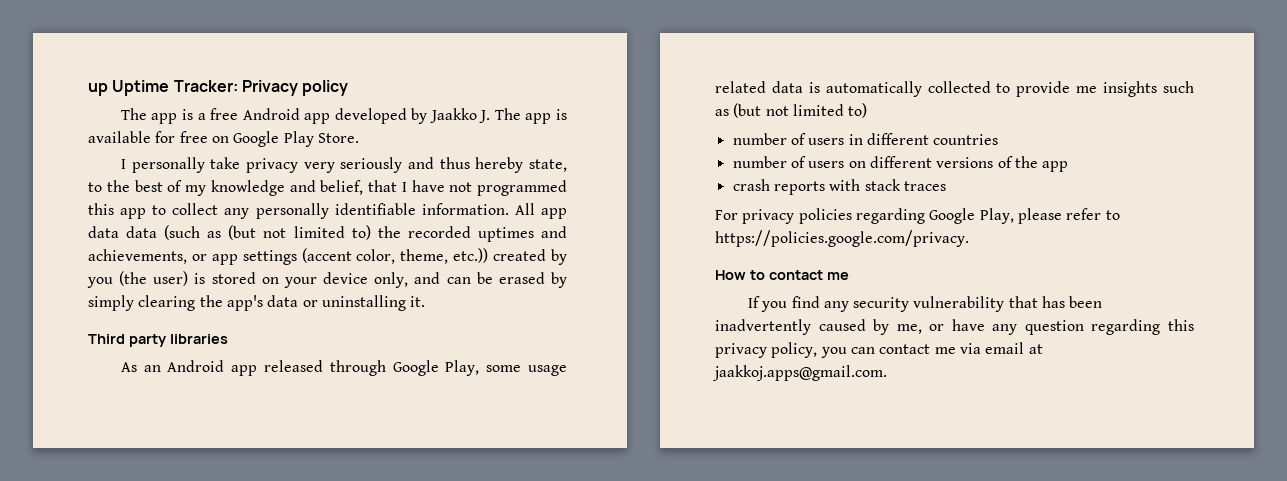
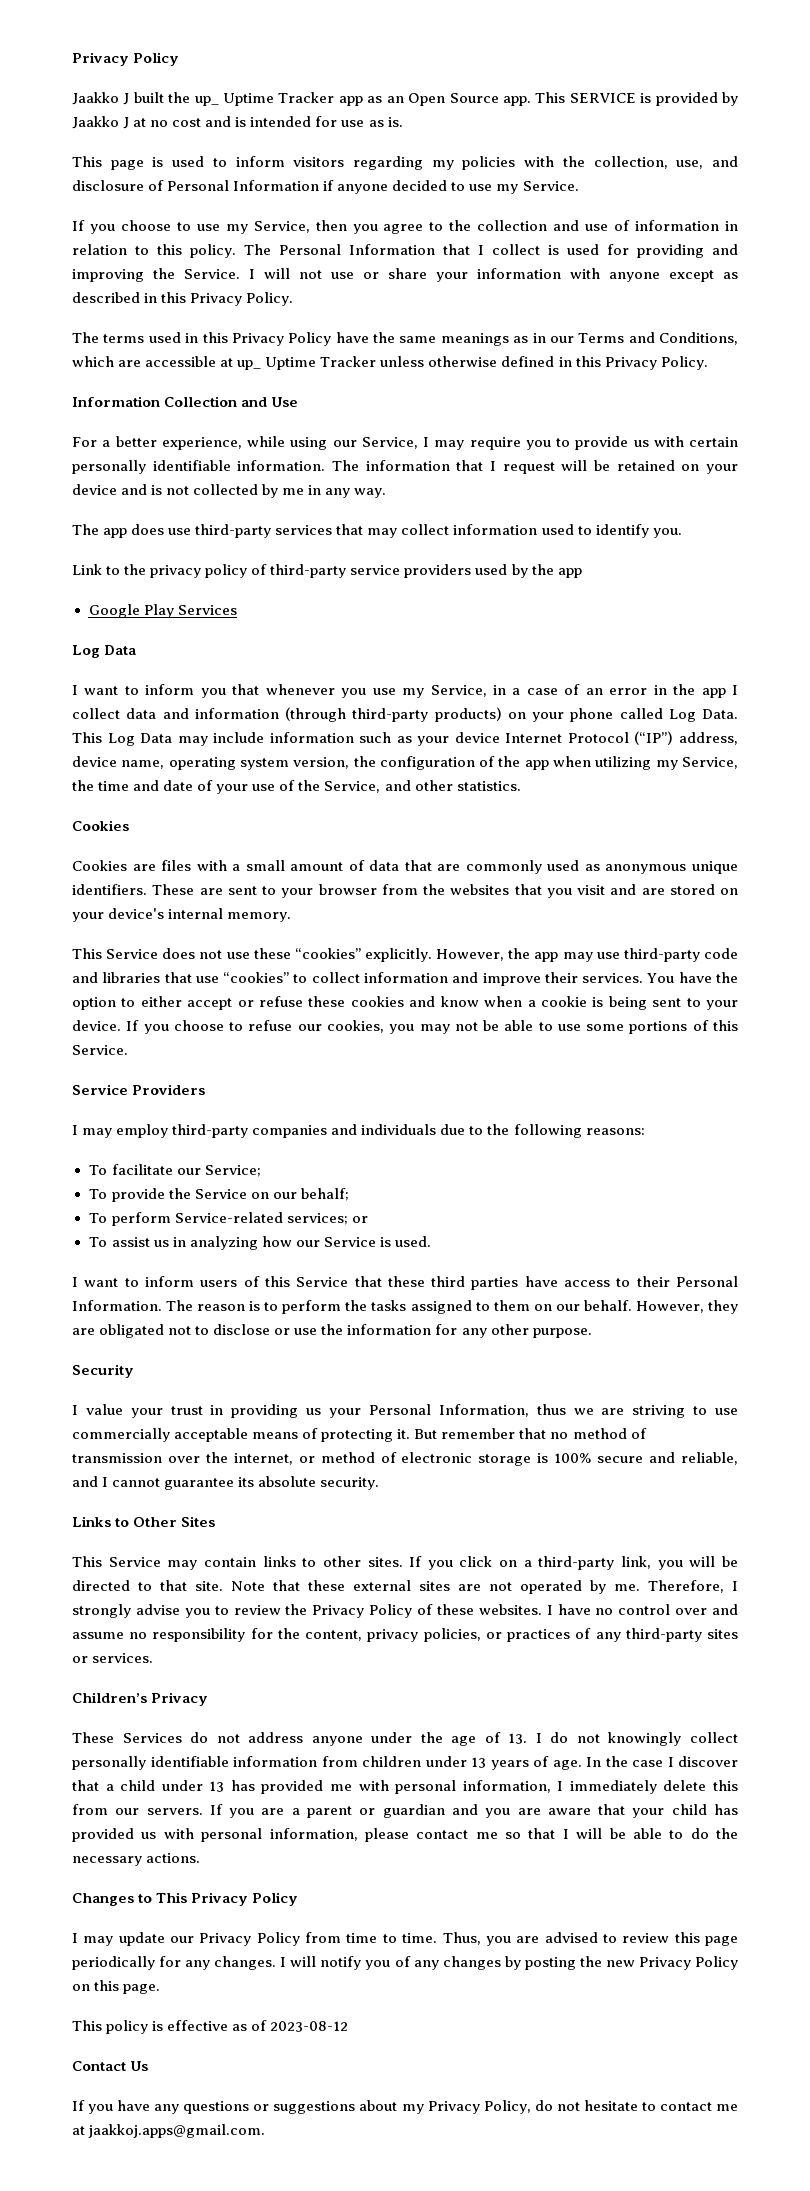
[88,80,349,96] [120,108,567,124] [88,131,359,147] [120,157,567,173] [88,180,567,196] [88,203,567,219] [88,225,568,242] [88,248,568,265] [87,271,567,288] [88,295,426,311] [88,334,228,347] [120,360,567,376] [715,81,1194,97] [715,103,868,118] [732,133,999,145] [732,156,1069,172] [732,179,946,195] [715,208,1120,224] [715,230,969,247] [715,270,849,280] [747,296,1103,312] [715,319,1194,335] [715,342,1025,358] up Uptime Tracker: Privacy policy // The app is a free Android app developed by Jaakko J. The app is available for free on Google Play Store. // I personally take privacy very seriously and thus hereby state, to the best of my knowledge and belief, that I have not programmed this app to collect any personally identifiable information. All app data data (such as (but not limited to) the recorded uptimes and achievements, or app settings (accent color, theme, etc.)) created by you (the user) is stored on your device only, and can be erased by simply clearing the app's data or uninstalling it. // Third party libraries // As an Android app released through Google Play, some usage related data is automatically collected to provide me insights such as (but not limited to) // number of users in different countries // number of users on different versions of the app // crash reports with stack traces // For privacy policies regarding Google Play, please refer to https://policies.google.com/privacy. // How to contact me // If you find any security vulnerability that has been inadvertently caused by me, or have any question regarding this privacy policy, you can contact me via email -> [72,52,180,66] [72,92,739,106] [72,116,403,129] [72,156,738,170] [72,180,579,194] [72,220,739,234] [72,244,738,258] [72,268,738,282] [72,292,294,306] [72,332,738,346] [72,356,708,370] [72,396,299,407] [72,436,738,450] [72,460,738,474] [72,484,387,498] [72,524,682,538] [72,564,582,578] [88,604,237,618] [72,645,137,658] [72,684,739,698] [72,707,738,722] [72,731,739,746] [72,756,738,770] [72,780,521,794] [72,820,129,831] [72,860,739,874] [72,884,738,898] [72,908,292,922] [72,948,738,962] [72,972,739,986] [72,996,738,1010] [72,1020,739,1034] [72,1045,128,1055] [72,1084,206,1095] [72,1124,645,1138] [88,1164,261,1177] [88,1188,349,1202] [88,1212,368,1226] [88,1236,431,1250] [72,1276,738,1290] [72,1300,738,1314] [72,1324,592,1338] [72,1364,134,1378] [72,1404,738,1418] [72,1428,647,1442] [72,1452,738,1466] [72,1476,380,1490] [72,1516,216,1527] [72,1556,738,1570] [72,1580,738,1594] [72,1604,738,1618] [72,1628,739,1642] [72,1653,154,1663] [72,1692,209,1706] [72,1732,739,1746] [72,1756,738,1770] [72,1780,738,1794] [72,1804,738,1818] [72,1828,738,1842] [72,1853,201,1866] [72,1892,299,1906] [72,1932,739,1946] [72,1956,738,1970] [72,1980,161,1994] [72,2020,349,2034] [72,2061,149,2071] [72,2100,738,2114] Privacy Policy // Jaakko J built the up_ Uptime Tracker app as an Open Source app. This SERVICE is provided by Jaakko J at no cost and is intended for use as is. // This page is used to inform visitors regarding my policies with the collection, use, and disclosure of Personal Information if anyone decided to use my Service. // If you choose to use my Service, then you agree to the collection and use of information in relation to this policy. The Personal Information that I collect is used for providing and improving the Service. I will not use or share your information with anyone except as described in this Privacy Policy. // The terms used in this Privacy Policy have the same meanings as in our Terms and Conditions, which are accessible at up_ Uptime Tracker unless otherwise defined in this Privacy Policy. // Information Collection and Use // For a better experience, while using our Service, I may require you to provide us with certain personally identifiable information. The information that I request will be retained on your device and is not collected by me in any way. // The app does use third-party services that may collect information used to identify you. // Link to the privacy policy of third-party service providers used by the app // Google Play Services // Log Data // I want to inform you that whenever you use my Service, in a case of an error in the app I collect data and information (through third-party products) on your phone called Log Data. This Log Data may include information such as your device Internet Protocol (“IP”) address, device name, operating system version, the configuration of the app when utilizing my Service, the time and date of your use of the Service, and other statistics. // Cookies // Cookies are files with a small amount of data that are commonly used as anonymous unique identifiers. These are sent to your browser from the websites that you visit and are stored on your device's internal memory. // This Service does not use these “cookies” explicitly. However, the app may use third-party code and libraries that use “cookies” to collect information and improve their services. You have the option to either accept or refuse these cookies and know when a cookie is being sent to your device. If you choose to refuse our cookies, you may not be able to use some portions of this Service. // Service Providers // I may employ third-party companies and individuals due to the following reasons: // To facilitate our Service; // To provide the Service on our behalf; // To perform Service-related services; or // To assist us in analyzing how our Service is used. // I want to inform users of this Service that these third parties have access to their Personal Information. The reason is to perform the tasks assigned to them on our behalf. However, they are obligated not to disclose or use the information for any other purpose. // Security // I value your trust in providing us your Personal Information, thus we are striving to use commercially acceptable means of protecting it. But remember that no method of transmission over the internet, or method of electronic storage is 100% secure and reliable, and I cannot guarantee its absolute security. // Links to Other Sites // This Service may contain links to other sites. If you click on a third-party link, you will be directed to that site. Note that these external sites are not operated by me. Therefore, I strongly advise you to review the Privacy Policy of these websites. I have no control over and assume no responsibility for the content, privacy policies, or practices of any third-party sites or services. // Children’s Privacy // These Services do not address anyone under the age of 13. I do not knowingly collect personally identifiable information from children under 13 years of age. In the case I discover that a child under 13 has provided me with personal information, I immediately delete this from our servers. If you are a parent or guardian and you are aware that your child has provided us with personal information, please contact me so that I will be able to do the necessary actions. // Changes to This Privacy Policy // I may update our Privacy Policy from time to time. Thus, you are advised to review this page periodically for any changes. I will notify you of any changes by posting the new Privacy Policy on this page. // This policy is effective as of 2023-08-12 // Contact Us // If you have any questions or suggestions about my Privacy Policy, do not hesitate to contact me

